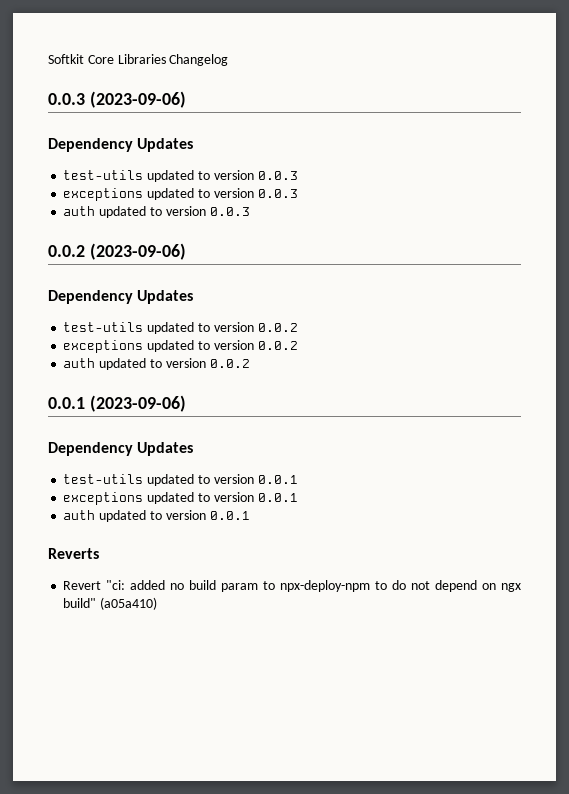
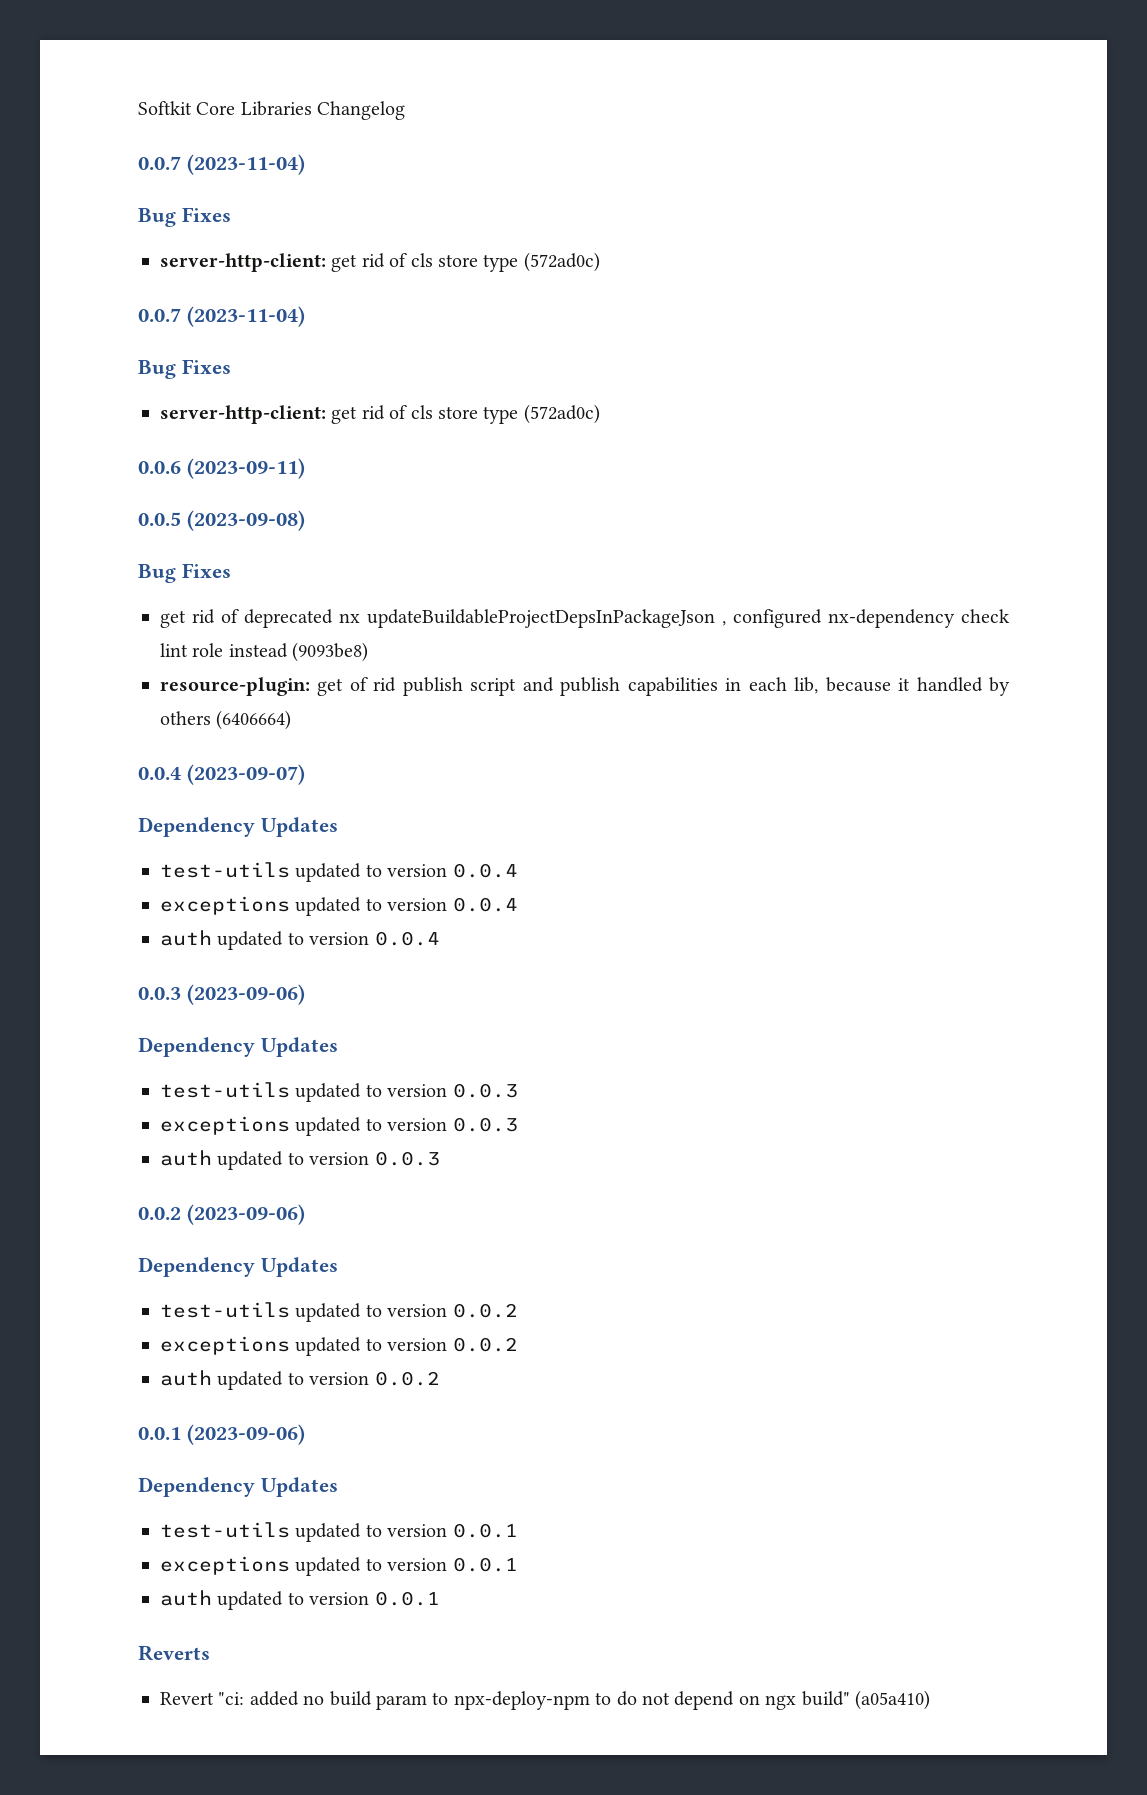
(229, 60) none -> [138,154,305,175] [138,207,231,227] [160,252,600,272] [138,306,305,327] [138,359,231,379] [160,404,600,424] [138,458,305,479] [138,510,305,531] [138,563,231,583] [160,609,1010,628] [160,642,369,662] [160,677,1010,696] [160,710,292,730] [138,764,305,785] [138,817,338,837] [160,862,518,882] [160,896,518,916] [160,930,440,950] // 0.0.7 (2023-11-04) // Bug Fixes // server-http-client: get rid of cls store type (572ad0c) // 0.0.7 (2023-11-04) // Bug Fixes // server-http-client: get rid of cls store type (572ad0c) // 0.0.6 (2023-09-11) // 0.0.5 (2023-09-08) // Bug Fixes // get rid of deprecated nx updateBuildableProjectDepsInPackageJson , configured nx-dependency check lint role instead (9093be8) // resource-plugin: get of rid publish script and publish capabilities in each lib, because it handled by others (6406664) // 0.0.4 (2023-09-07) // Dependency Updates // test-utils updated to version 0.0.4 // exceptions updated to version 0.0.4 // auth updated to version 0.0.4

